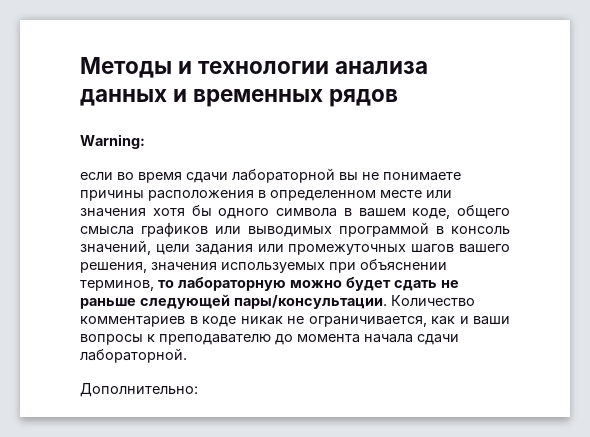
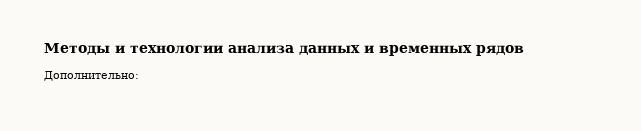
[80,134,145,149] [80,168,461,183] [80,190,452,201] [80,205,510,219] [80,222,510,237] [80,240,510,255] [80,259,447,273] [80,277,459,291] [80,294,475,309] [80,316,510,327] [80,334,459,345] [80,348,187,363] // Warning: // если во время сдачи лабораторной вы не понимаете причины расположения в определенном месте или значения хотя бы одного символа в вашем коде, общего смысла графиков или выводимых программой в консоль значений, цели задания или промежуточных шагов вашего решения, значения используемых при объяснении терминов, то лабораторную можно будет сдать не раньше следующей пары/консультации. Количество комментариев в коде никак не ограничивается, как и ваши вопросы к преподавателю до момента начала сдачи лабораторной. -> (524, 50) none

